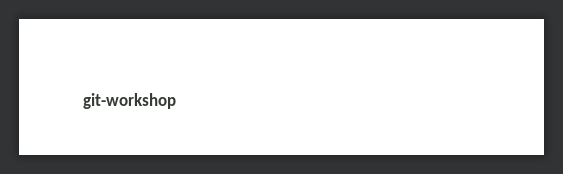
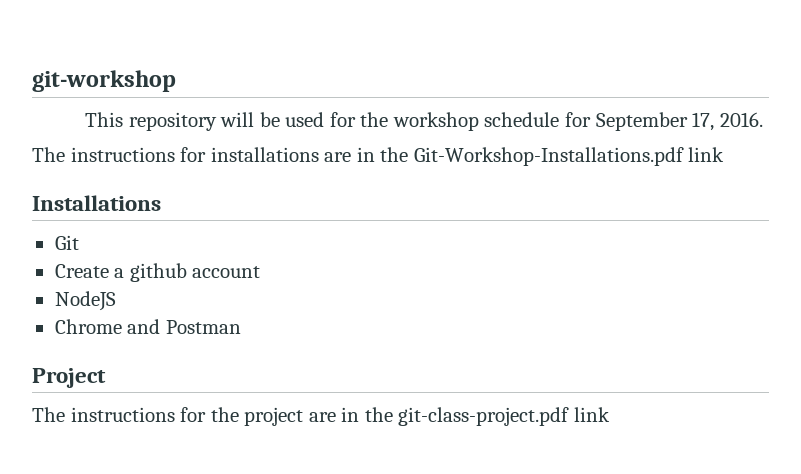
(176, 101) none -> [85,112,763,131] [32,147,725,166] [32,195,161,211] [54,235,79,250] [54,263,261,282] [54,291,116,311] [54,319,241,334] [32,368,106,388] [32,407,610,426] // This repository will be used for the workshop schedule for September 17, 2016. // The instructions for installations are in the Git-Workshop-Installations.pdf link // Installations // Git // Create a github account // NodeJS // Chrome and Postman // Project // The instructions for the project are in the git-class-project.pdf link

